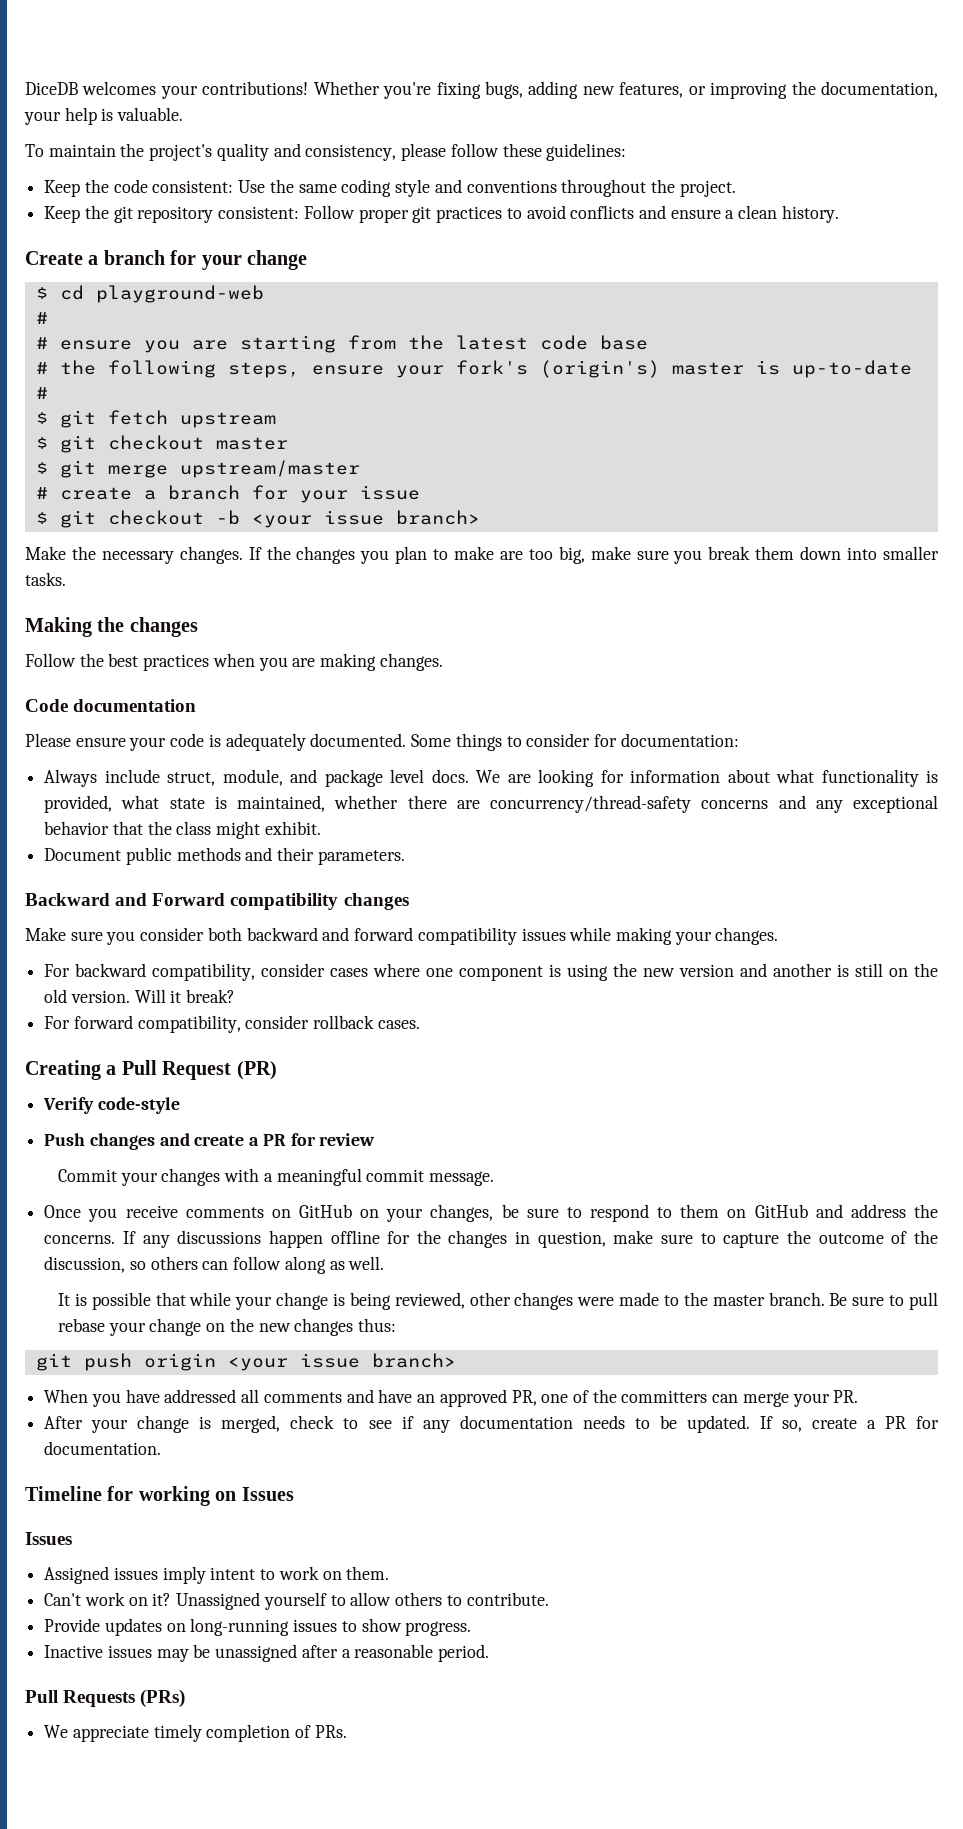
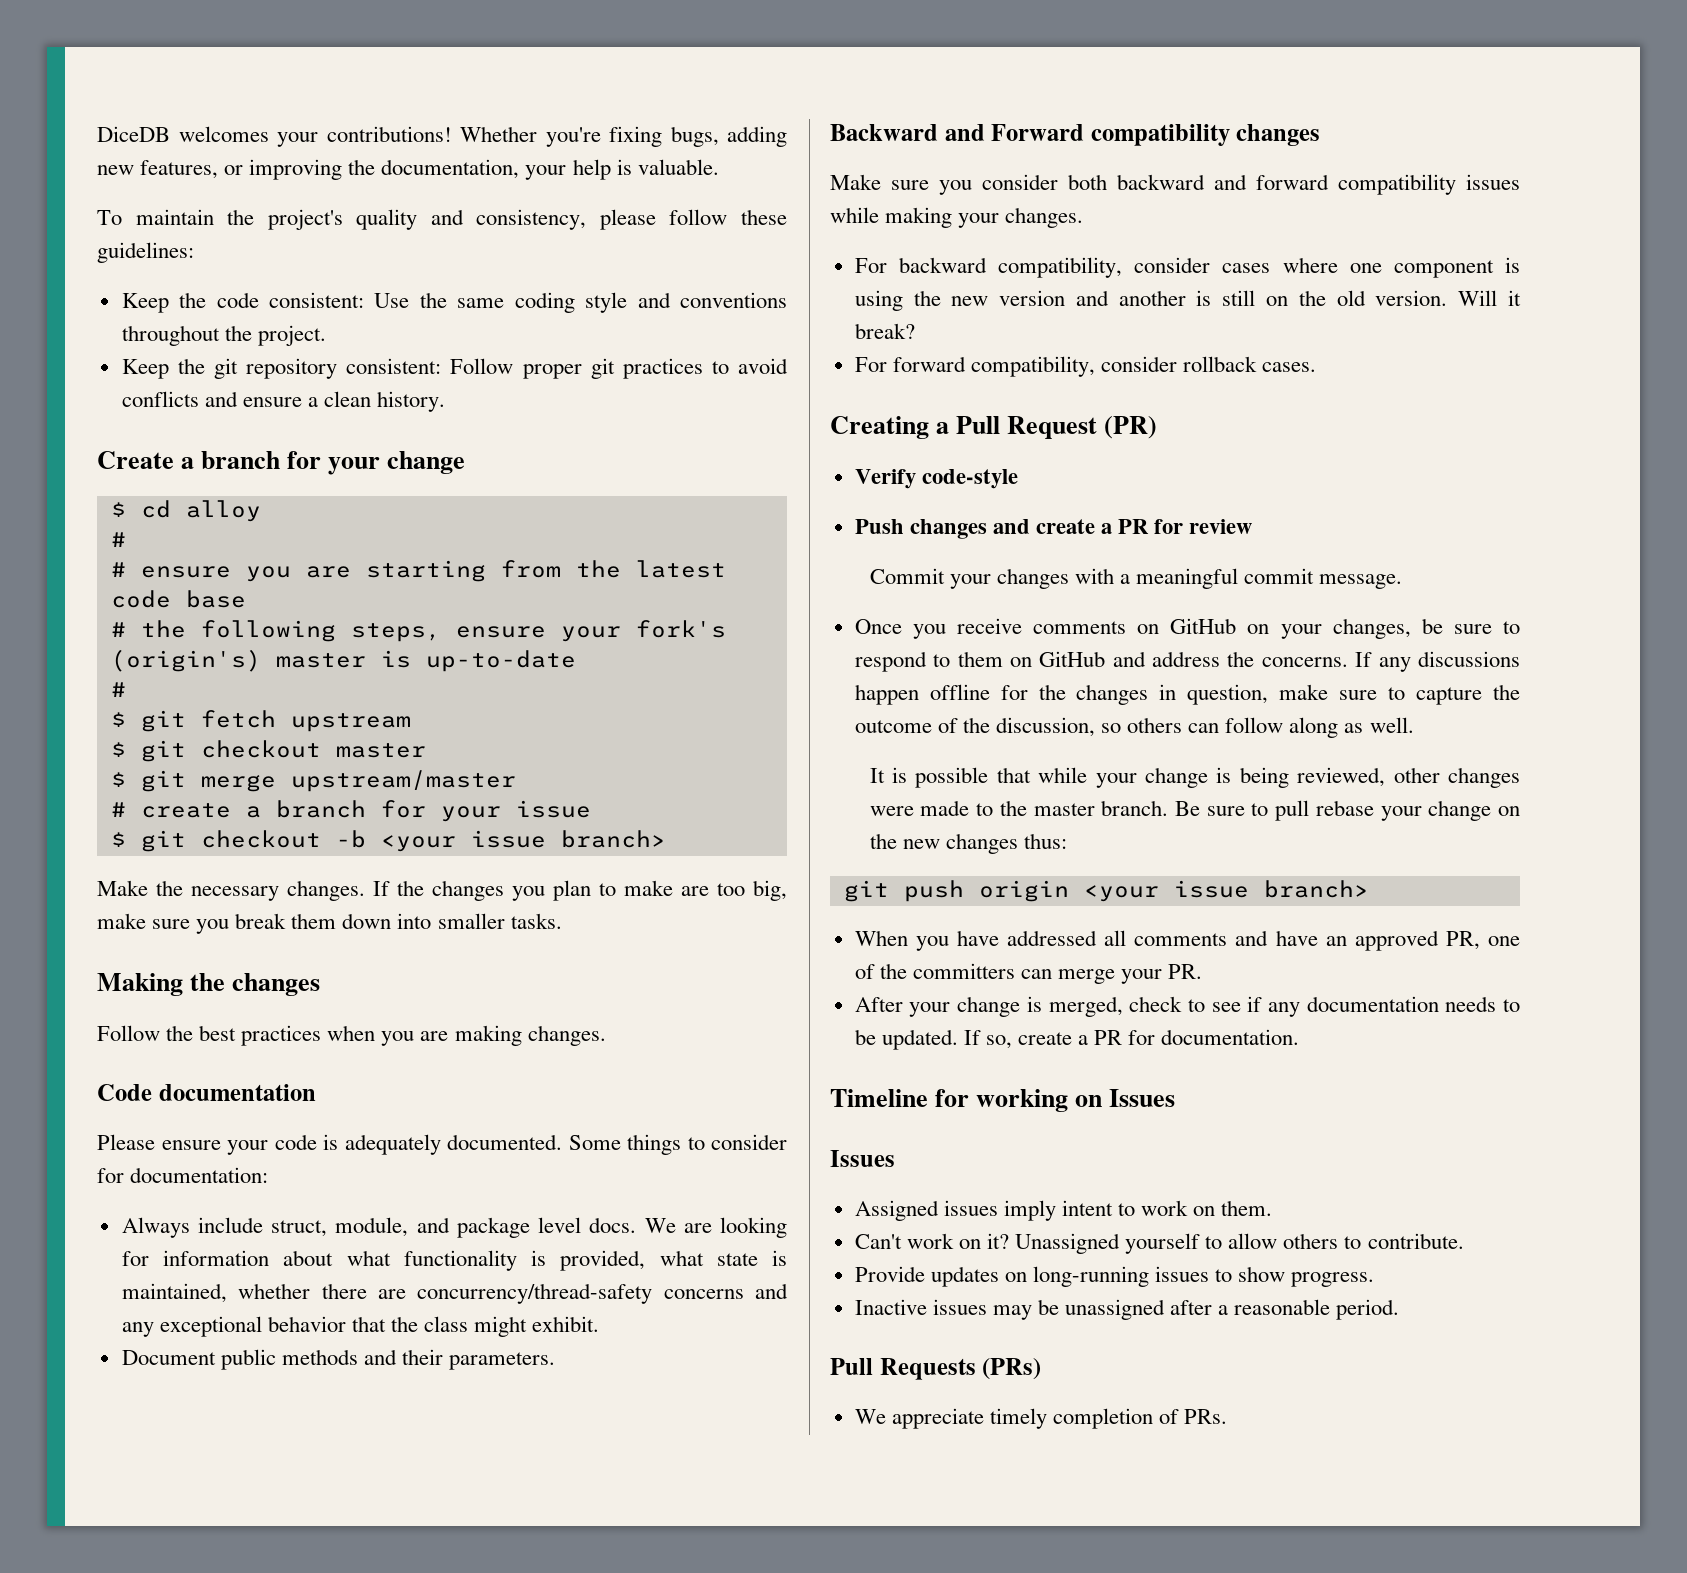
[95,285,264,303] playground-web -> [185,500,261,522] alloy

